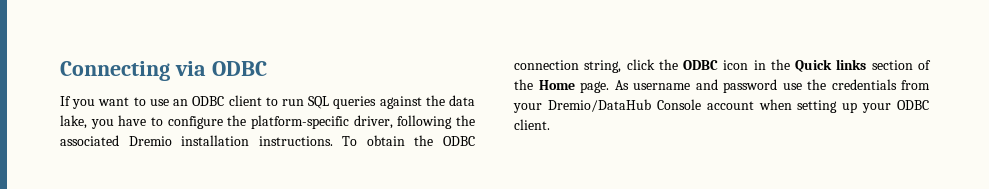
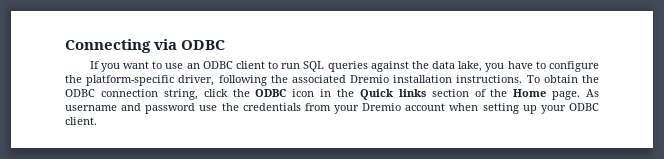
[547,99,701,112] Dremio/DataHub Console -> [362,103,402,111] Dremio

